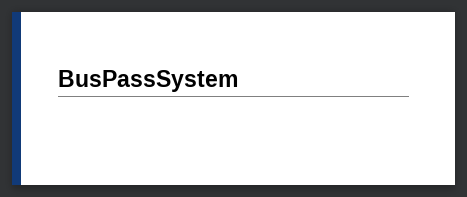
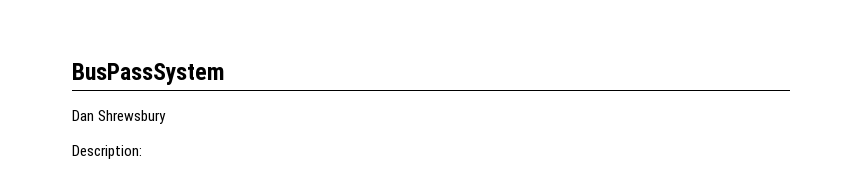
(238, 81) none -> [72,110,167,124] [72,145,142,159] // Dan Shrewsbury // Description:

